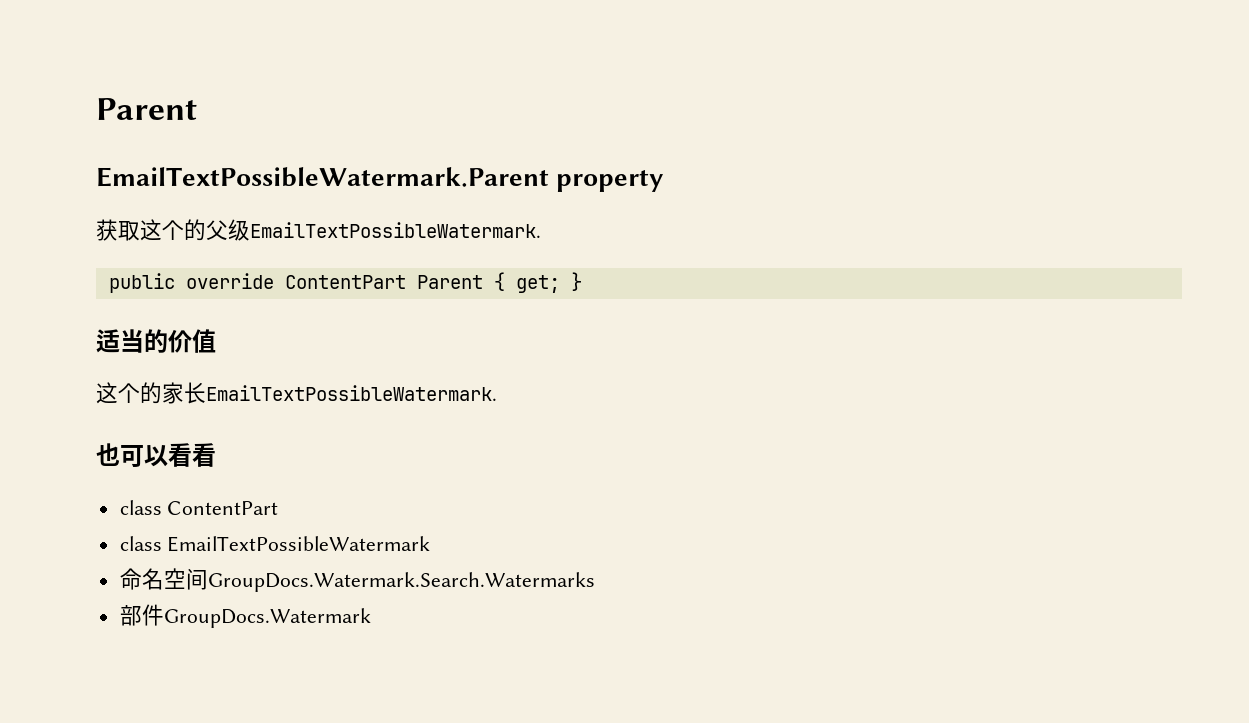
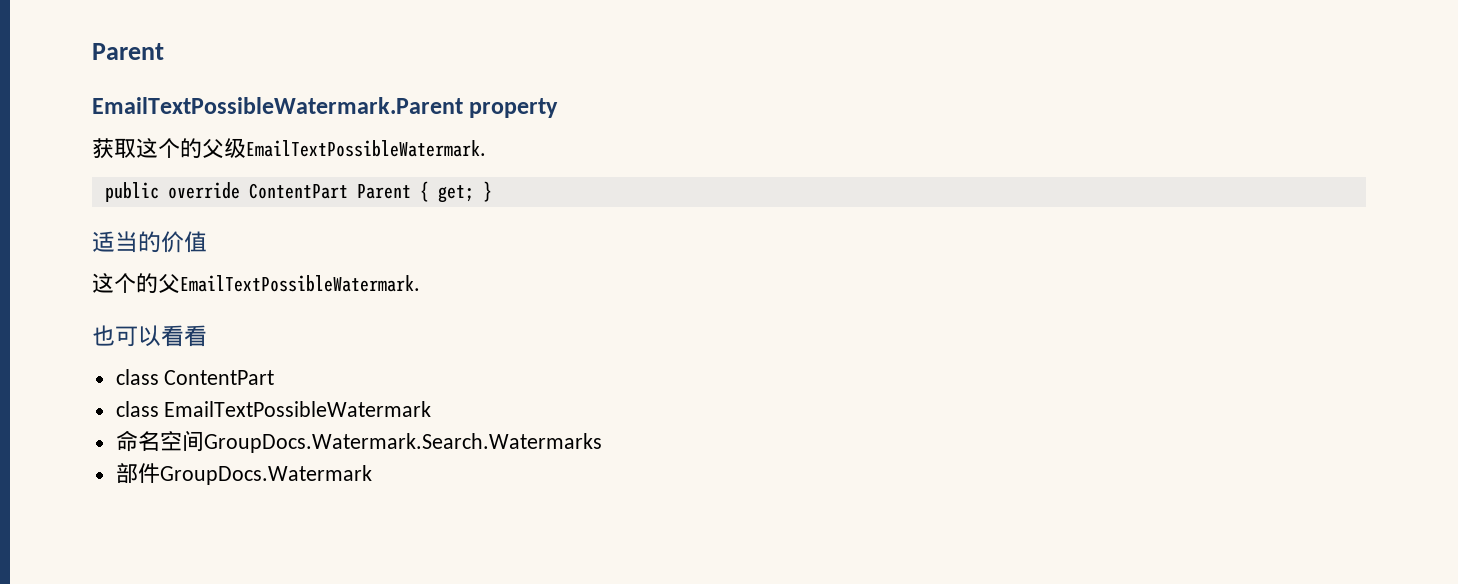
[162,382,206,404] 家长 -> [158,273,180,293] 父

